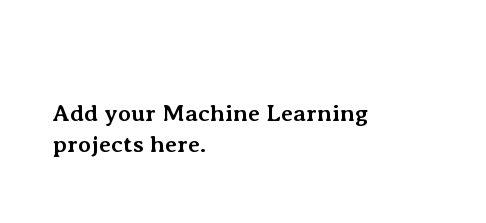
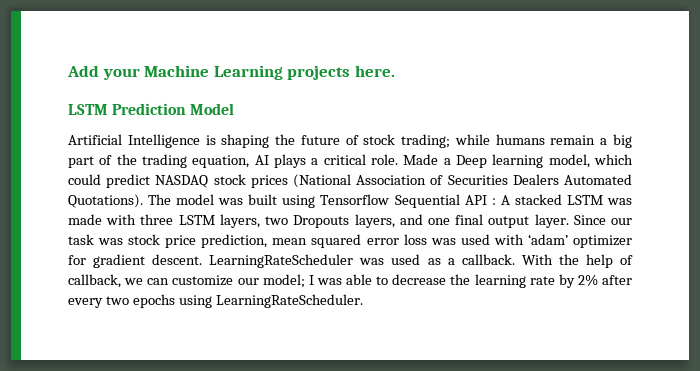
(207, 144) none -> [68,103,235,115] [68,134,632,148] [68,154,633,168] [68,174,632,188] [68,194,633,208] [68,214,633,228] [68,234,633,248] [68,254,633,268] [68,274,632,288] [68,294,363,308] // LSTM Prediction Model // Artificial Intelligence is shaping the future of stock trading; while humans remain a big part of the trading equation, AI plays a critical role. Made a Deep learning model, which could predict NASDAQ stock prices (National Association of Securities Dealers Automated Quotations). The model was built using Tensorflow Sequential API : A stacked LSTM was made with three LSTM layers, two Dropouts layers, and one final output layer. Since our task was stock price prediction, mean squared error loss was used with ‘adam’ optimizer for gradient descent. LearningRateScheduler was used as a callback. With the help of callback, we can customize our model; I was able to decrease the learning rate by 2% after every two epochs using LearningRateScheduler.

